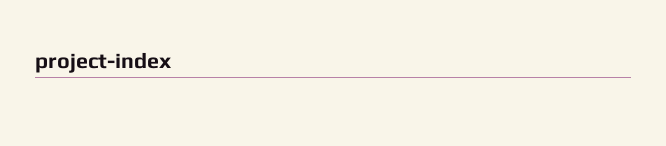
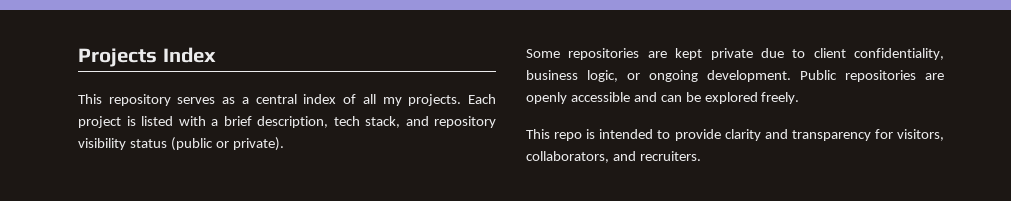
[35,52,172,73] project-index -> [78,47,216,67] [78,94,497,106] [78,116,496,128] [78,137,284,151] [526,48,944,60] [526,70,944,82] [526,92,800,104] [526,129,944,141] [526,151,701,163] Projects Index // This repository serves as a central index of all my projects. Each project is listed with a brief description, tech stack, and repository visibility status (public or private). // Some repositories are kept private due to client confidentiality, business logic, or ongoing development. Public repositories are openly accessible and can be explored freely. // This repo is intended to provide clarity and transparency for visitors, collaborators, and recruiters.

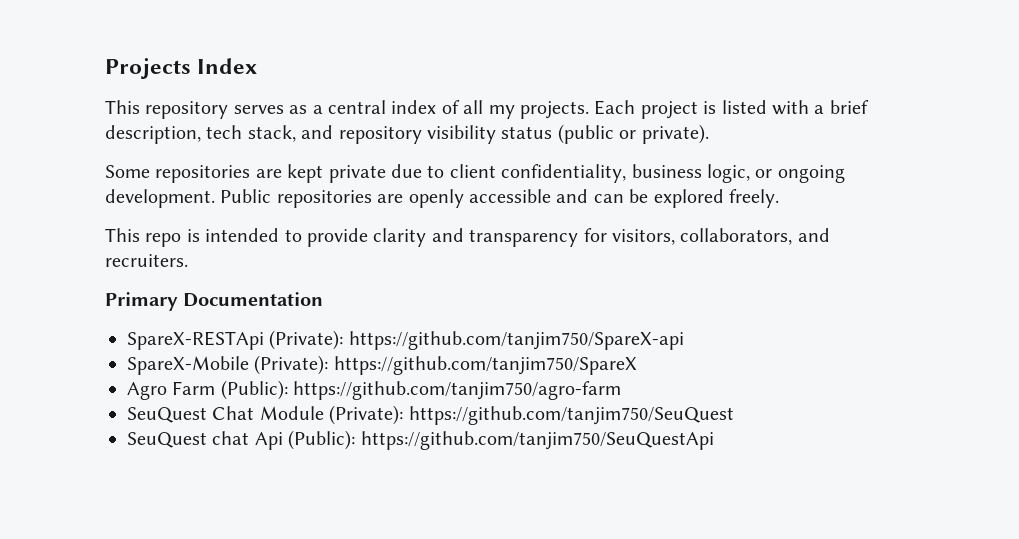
(701, 156) none -> [105,292,324,311] [127,330,684,350] [127,355,637,375] [127,380,622,400] [127,405,734,425] [127,430,714,450] // Primary Documentation // SpareX-RESTApi (Private): https://github.com/tanjim750/SpareX-api // SpareX-Mobile (Private): https://github.com/tanjim750/SpareX // Agro Farm (Public): https://github.com/tanjim750/agro-farm // SeuQuest Chat Module (Private): https://github.com/tanjim750/SeuQuest // SeuQuest chat Api (Public): https://github.com/tanjim750/SeuQuestApi

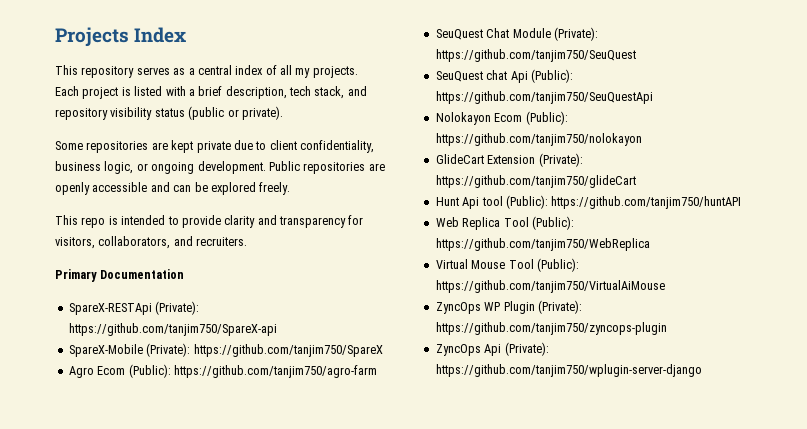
[172,381,216,395] Farm -> [97,366,126,375] Ecom
(714, 440) none -> [435,111,568,125] [435,133,642,146] [435,153,583,167] [435,175,636,188] [435,195,742,209] [435,216,574,230] [435,238,650,251] [435,258,579,272] [435,280,665,293] [435,300,582,314] [435,322,667,335] [435,342,549,356] [435,364,702,377] // Nolokayon Ecom (Public): https://github.com/tanjim750/nolokayon // GlideCart Extension (Private): https://github.com/tanjim750/glideCart // Hunt Api tool (Public): https://github.com/tanjim750/huntAPI // Web Replica Tool (Public): https://github.com/tanjim750/WebReplica // Virtual Mouse Tool (Public): https://github.com/tanjim750/VirtualAiMouse // ZyncOps WP Plugin (Private): https://github.com/tanjim750/zyncops-plugin // ZyncOps Api (Private): https://github.com/tanjim750/wplugin-server-django

